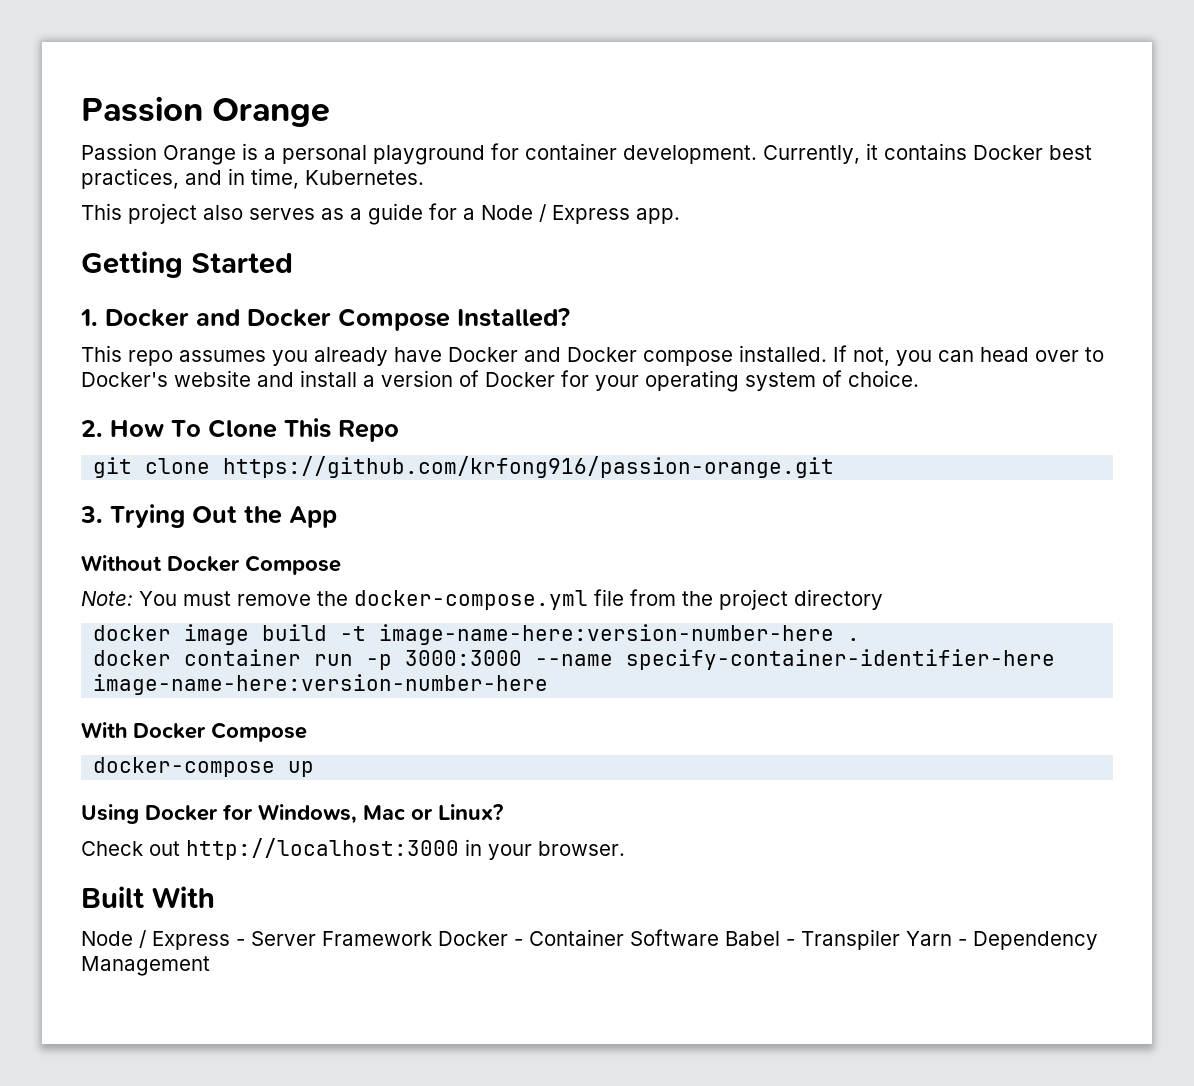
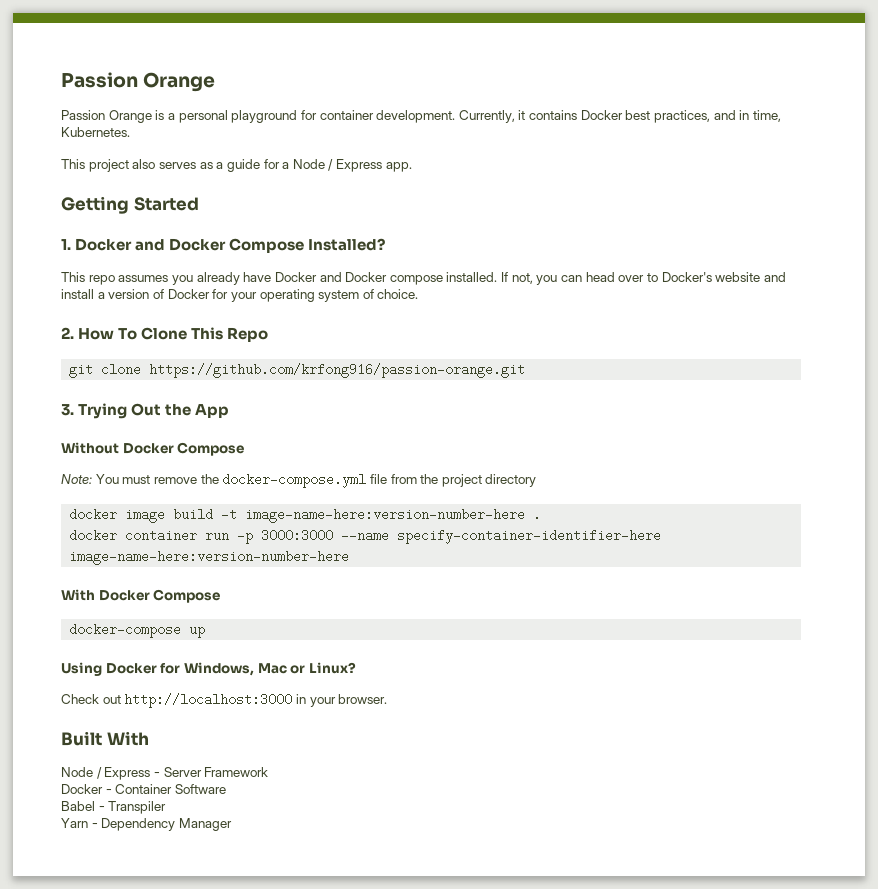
(432, 938) none -> (269, 772) //
(719, 937) none -> (226, 789) //
(900, 939) none -> (167, 807) //
[81,956,210,976] Management -> [178,818,232,831] Manager

